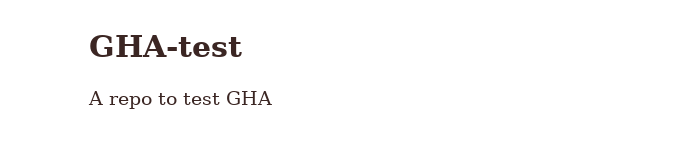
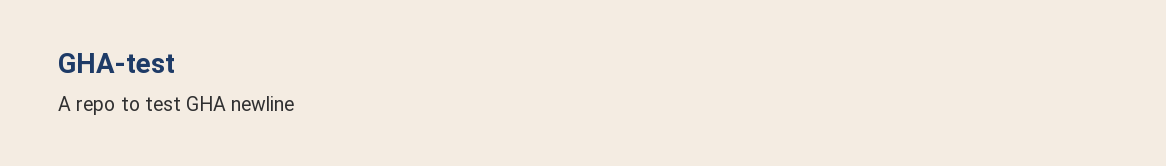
(272, 98) none -> [231,96,295,111] newline

